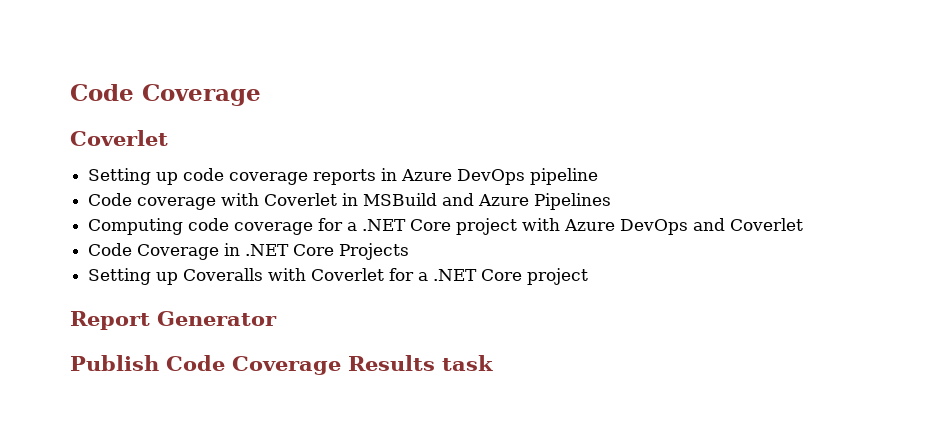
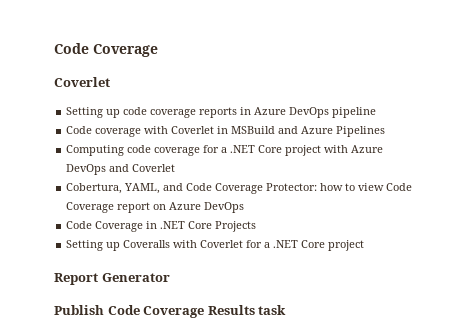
(804, 224) none -> [66,183,413,194] [66,202,245,213] // Cobertura, YAML, and Code Coverage Protector: how to view Code Coverage report on Azure DevOps

